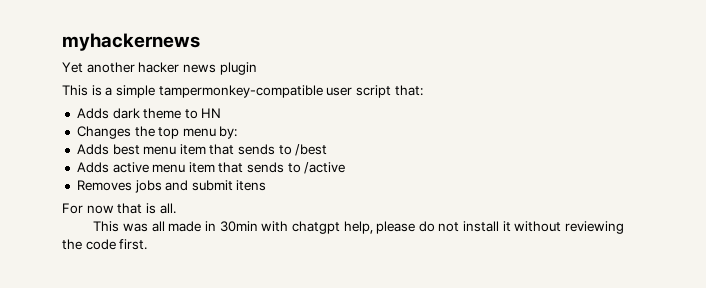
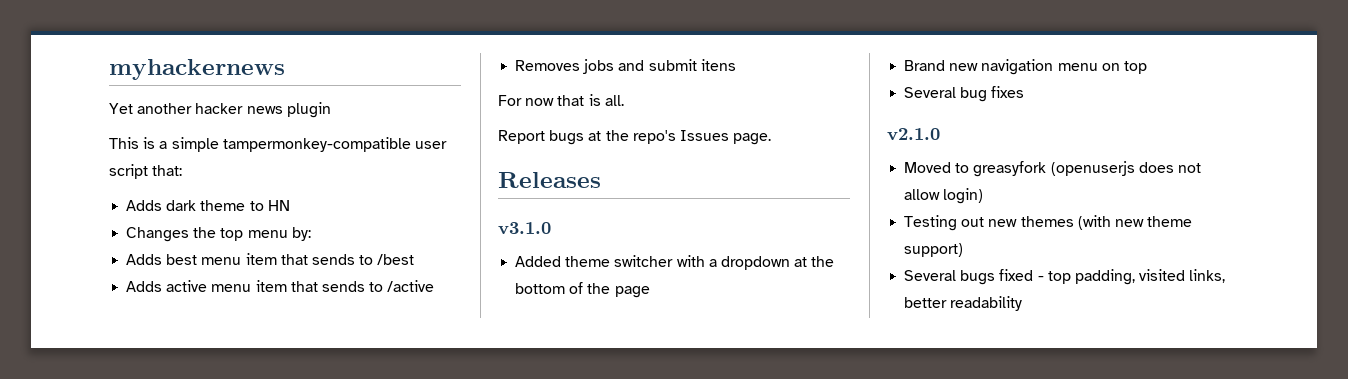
[93,221,625,234] [62,239,148,250] This was all made in 30min with chatgpt help, please do not install it without reviewing the code first. -> [498,130,772,145] [498,172,601,188] [498,222,551,235] [515,255,835,270] [515,282,650,298] [904,59,1147,75] [904,86,1025,102] [887,128,940,141] [904,161,1201,177] [904,188,984,204] [904,215,1193,231] [904,243,964,257] [904,269,1226,285] [904,296,1023,311] Report bugs at the repo's Issues page. // Releases // v3.1.0 // Added theme switcher with a dropdown at the bottom of the page // Brand new navigation menu on top // Several bug fixes // v2.1.0 // Moved to greasyfork (openuserjs does not allow login) // Testing out new themes (with new theme support) // Several bugs fixed - top padding, visited links, better readability

